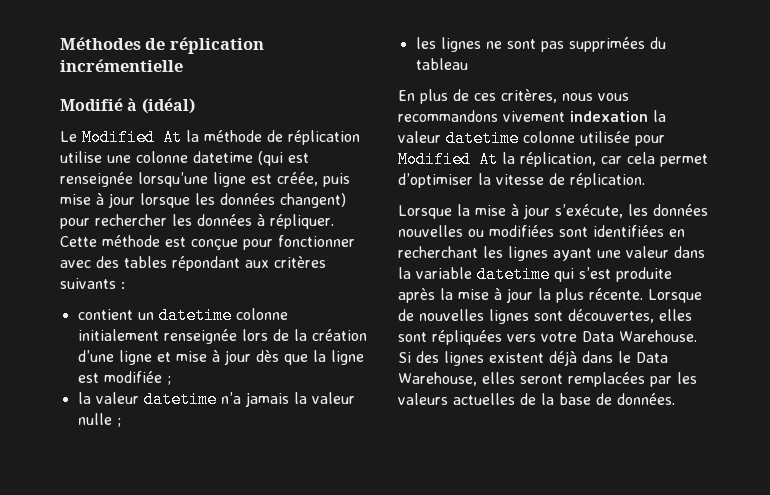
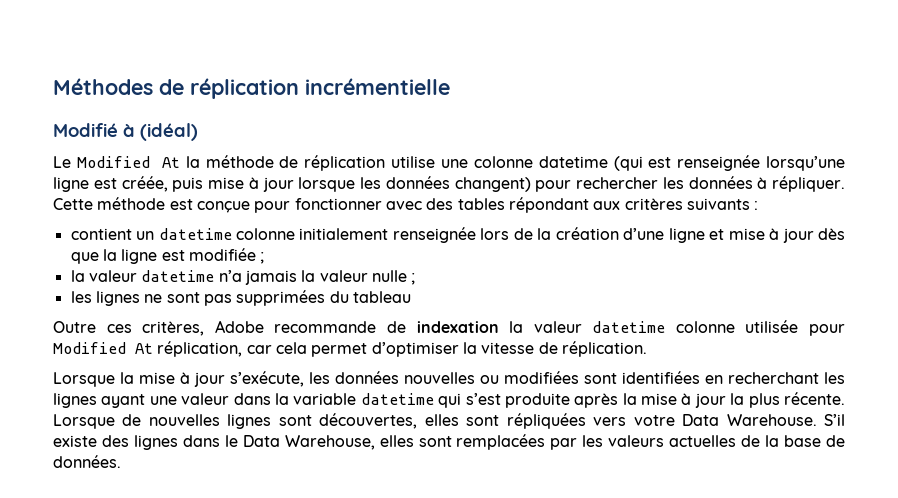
[398,89,629,104] [398,110,565,122] En plus de ces critères, nous vous recommandons vivement -> [53,320,406,336] Outre ces critères, Adobe recommande de
[502,152,515,164] la -> (153, 348) none
[398,351,577,366] Si des lignes existent déjà -> [823,414,845,426] [53,435,178,450] S’il existe des lignes
[520,374,563,384] seront -> [418,436,452,447] sont

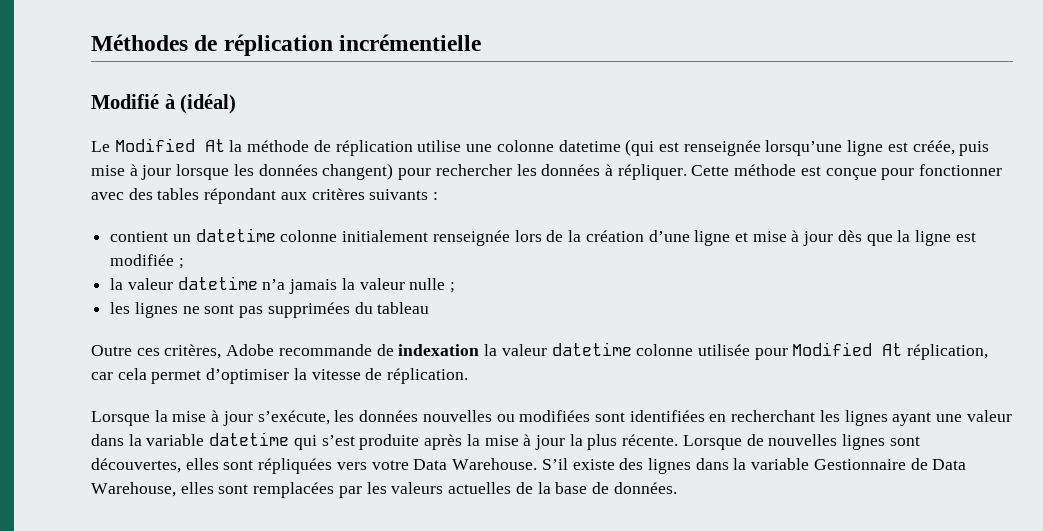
[224,435,238,447] le -> [733,458,928,470] la variable Gestionnaire de

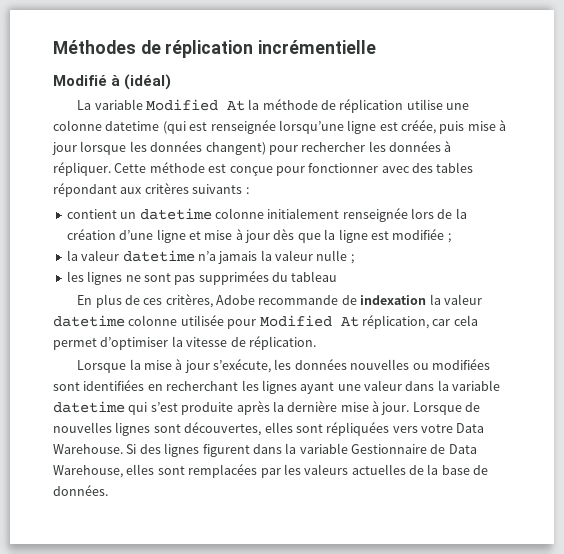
[91,141,110,152] Le -> [77,99,143,110] La variable
[91,345,132,356] Outre -> [77,294,140,308] En plus de
[484,434,679,450] mise à jour la plus récente. -> [287,401,410,415] dernière mise à jour.
[541,458,615,470] S’il existe -> [126,444,137,454] Si
(691, 466) none -> [202,444,250,457] figurent

